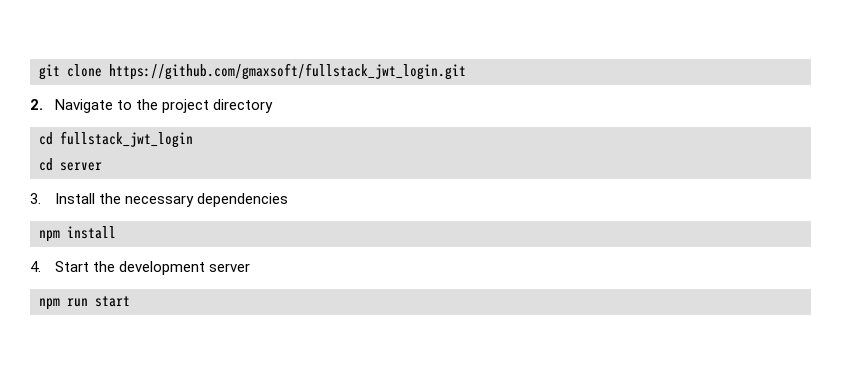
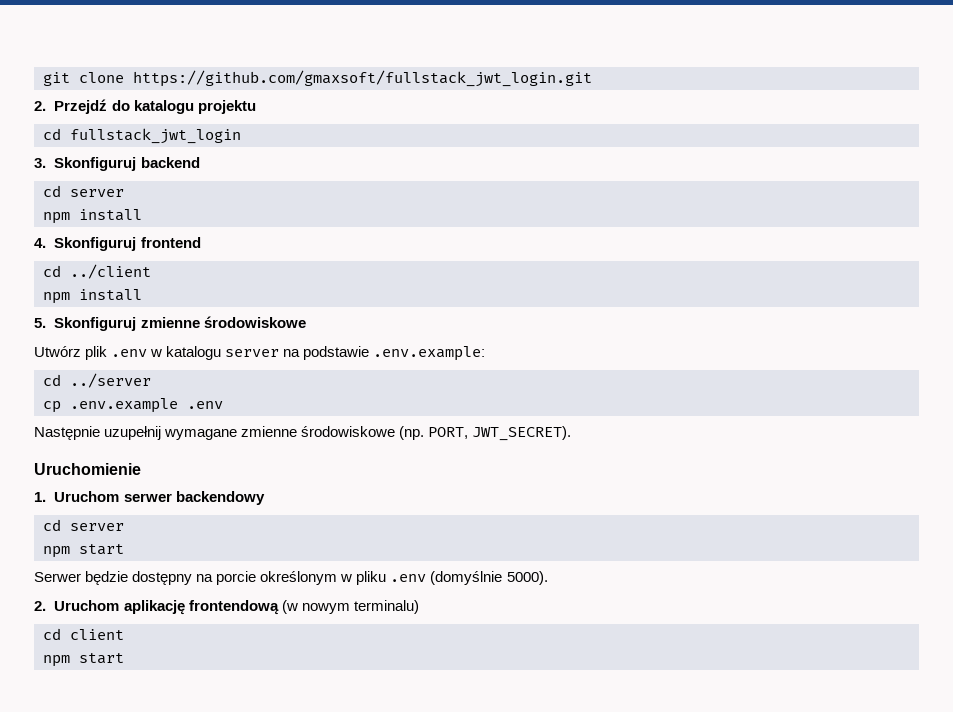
[54,99,274,113] Navigate to the project directory -> [54,99,256,114] Przejdź do katalogu projektu
[39,158,102,171] [30,193,289,207] [39,226,116,242] [30,261,251,275] [39,296,130,310] // cd server // 3. Install the necessary dependencies // npm install // 4. Start the development server // npm run start -> [34,157,200,171] [43,185,124,197] [43,209,142,224] [34,237,201,251] [43,264,151,279] [43,289,142,304] [34,316,306,331] [34,346,486,361] [43,373,151,388] [43,398,223,413] [34,426,572,441] [34,463,141,475] [34,491,265,505] [43,519,124,531] [43,544,124,558] [34,571,548,585] [34,600,419,615] [43,628,124,640] [43,653,124,667] // 3. Skonfiguruj backend // cd server // npm install // 4. Skonfiguruj frontend // cd ../client // npm install // 5. Skonfiguruj zmienne środowiskowe // Utwórz plik .env w katalogu server na podstawie .env.example: // cd ../server // cp .env.example .env // Następnie uzupełnij wymagane zmienne środowiskowe (np. PORT, JWT_SECRET). // Uruchomienie // 1. Uruchom serwer backendowy // cd server // npm start // Serwer będzie dostępny na porcie określonym w pliku .env (domyślnie 5000). // 2. Uruchom aplikację frontendową (w nowym terminalu) // cd client // npm start

